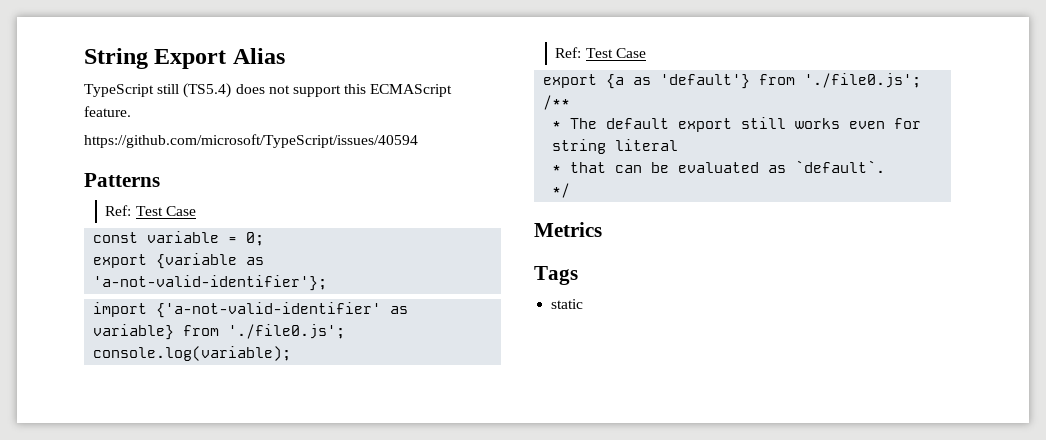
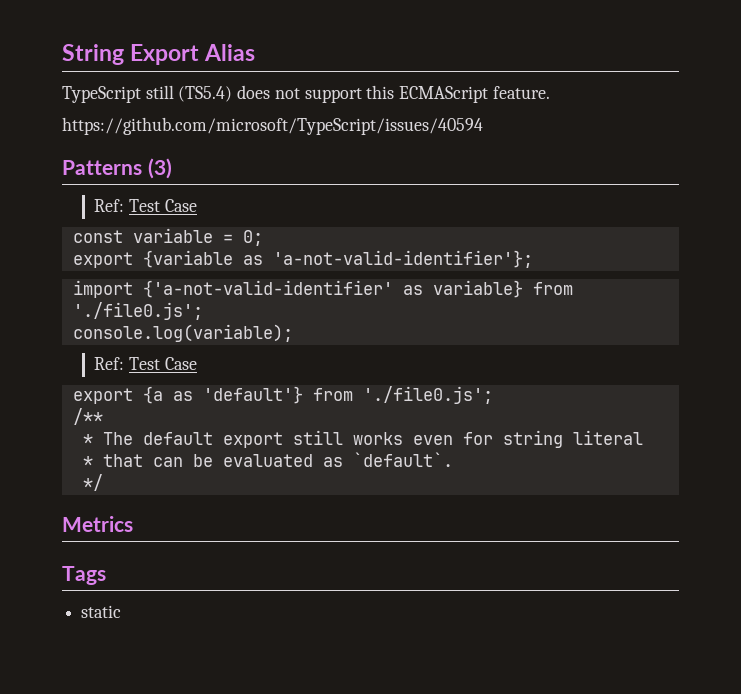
(160, 180) none -> [147,158,172,179] (3)

